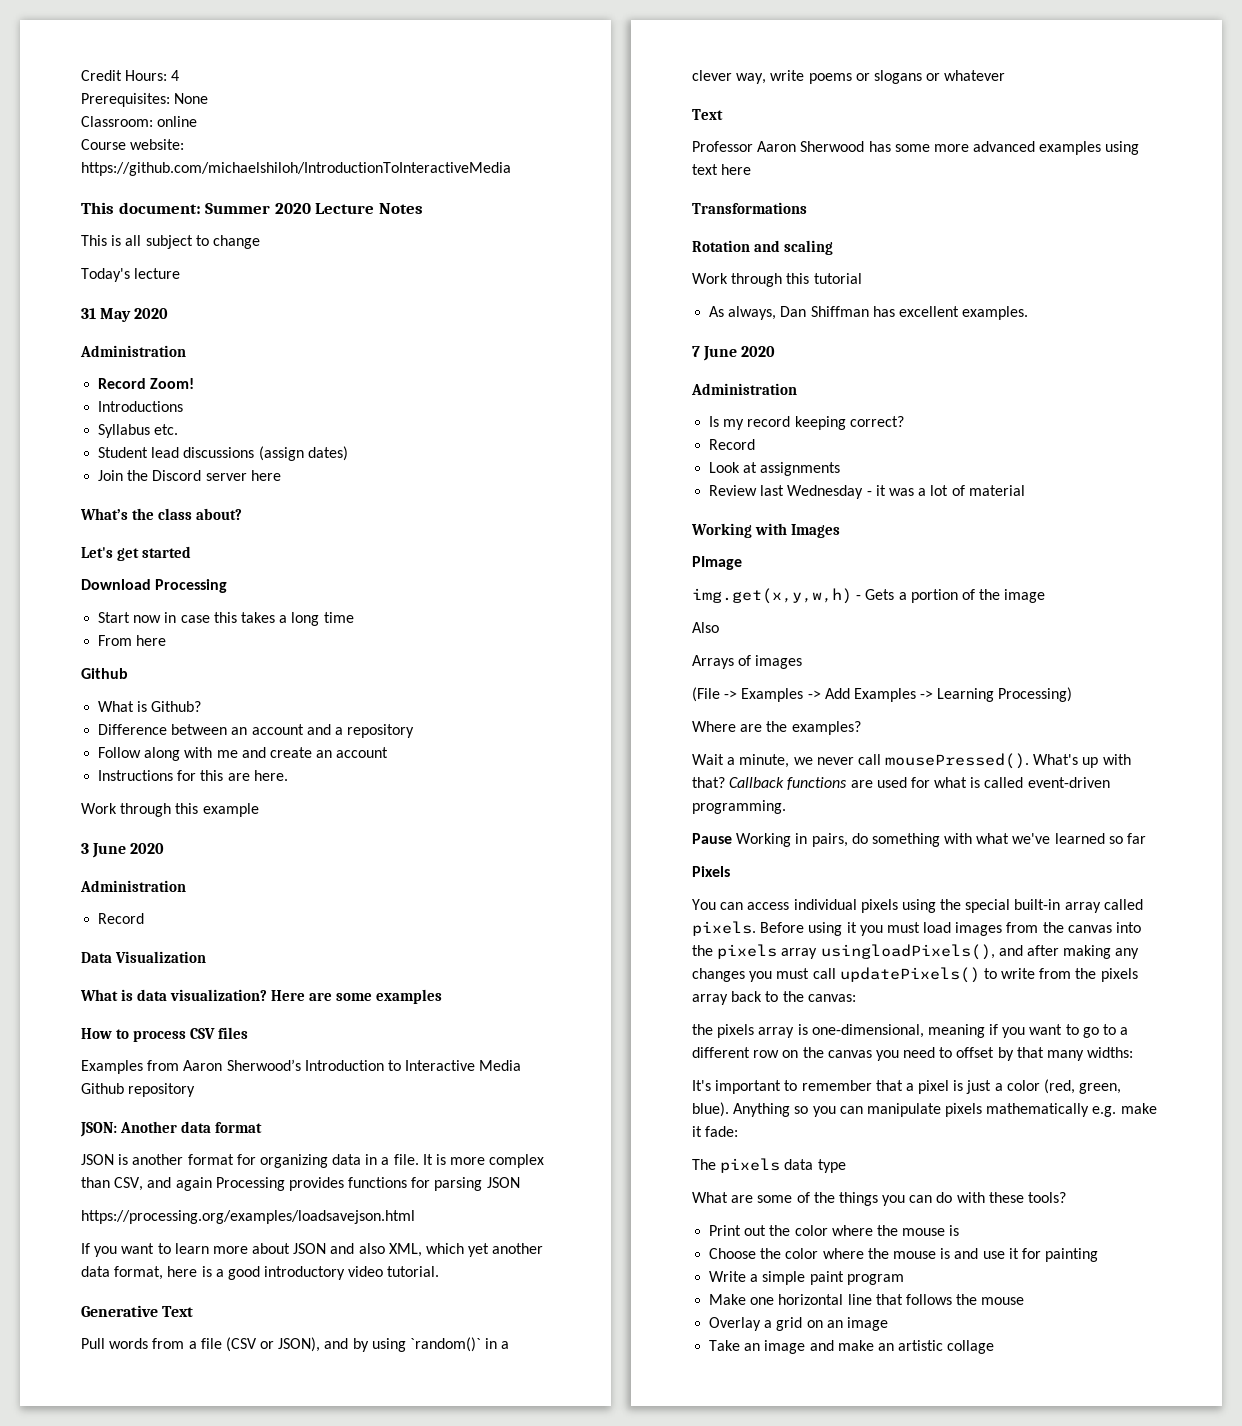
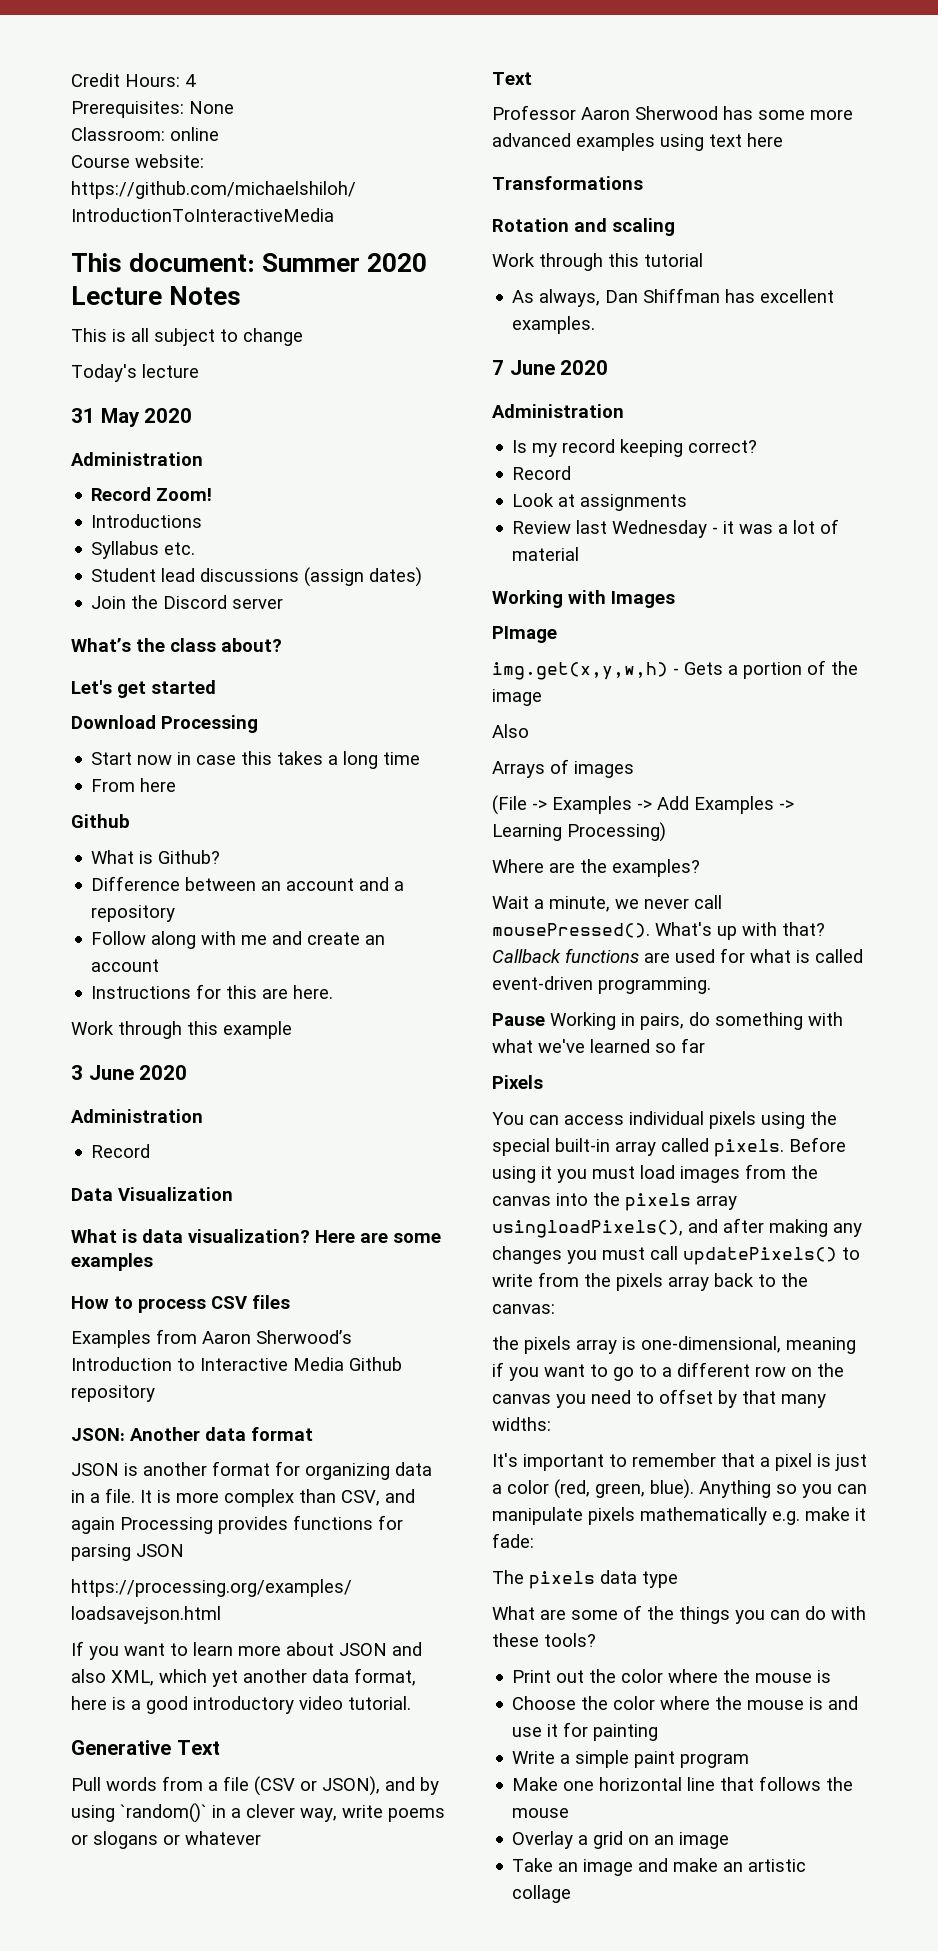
[250,470,281,481] here -> (284, 603) none

